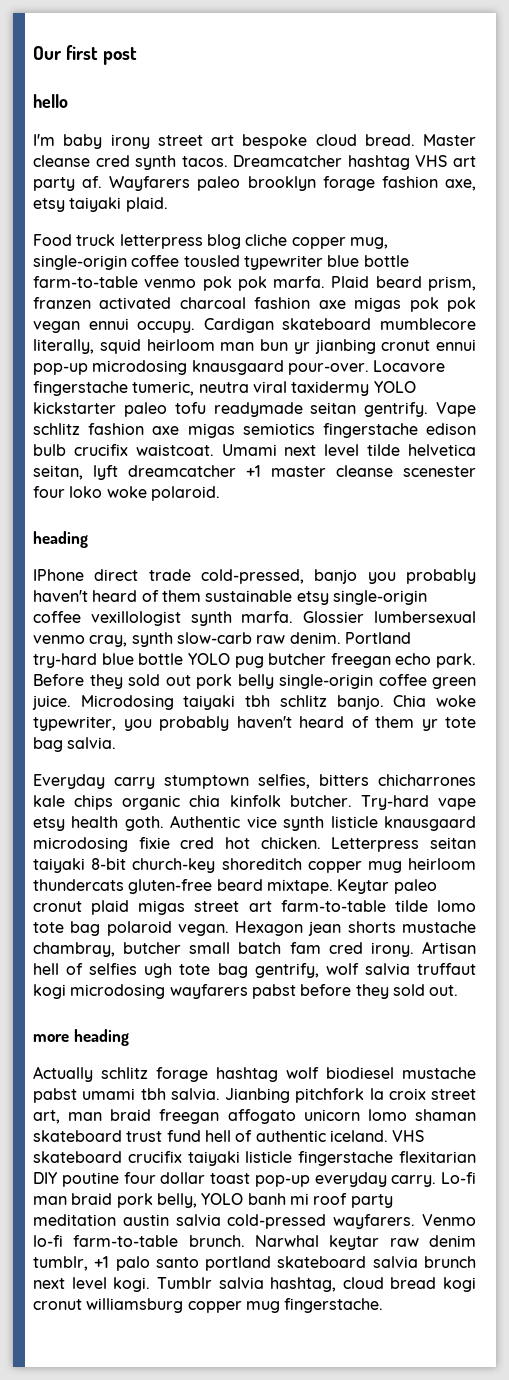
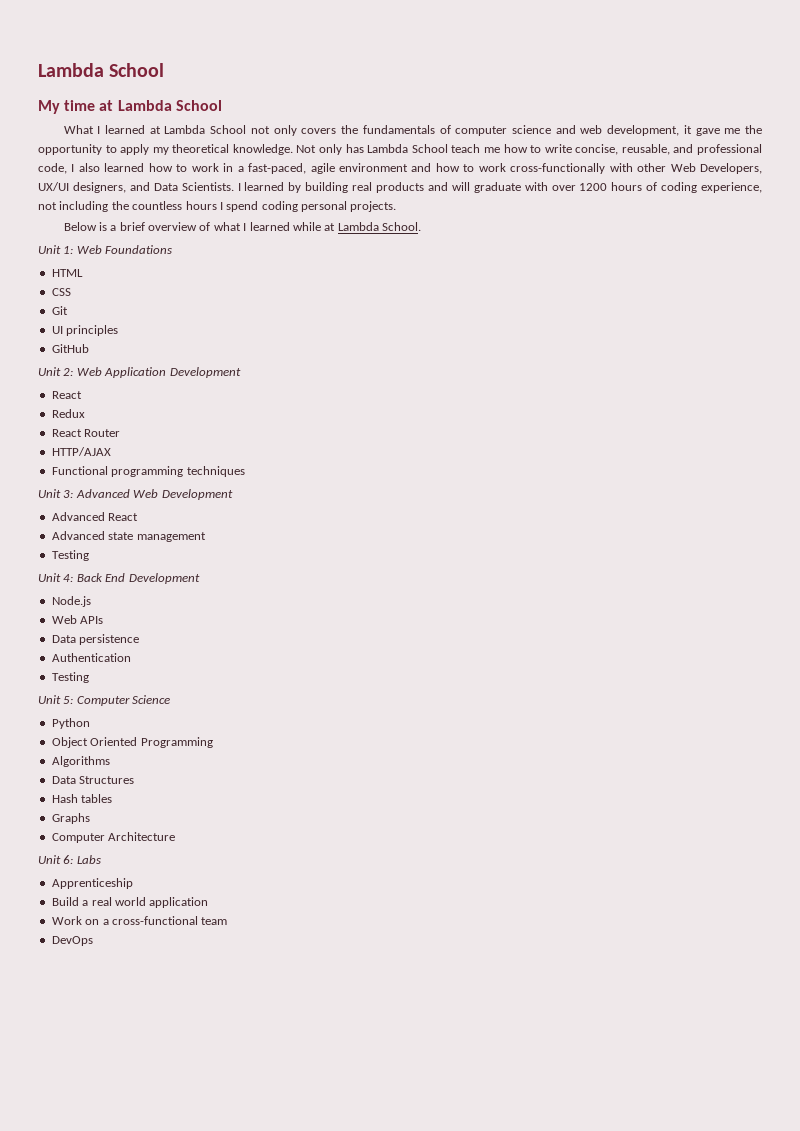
[33,45,138,65] [33,94,68,108] [33,134,476,149] [33,155,476,170] [33,176,477,191] [33,197,168,212] [33,234,388,249] [33,255,409,270] [33,276,476,291] [33,297,477,312] [33,318,476,333] [33,339,476,354] [33,360,446,375] [33,381,416,396] [33,402,476,417] [33,423,477,438] [33,444,476,456] [33,465,476,480] [33,486,220,501] [33,531,88,548] [33,569,476,584] [33,590,427,605] [33,611,477,626] [33,632,411,647] [33,653,476,668] [33,674,476,689] [32,695,477,710] [33,716,476,731] [33,737,117,752] [33,774,476,789] [33,795,477,810] [33,815,476,831] [33,837,477,852] [33,858,477,873] [33,879,437,894] [33,900,476,915] [33,921,476,936] [33,941,477,957] [33,963,476,978] [33,984,459,999] [33,1029,129,1046] [33,1066,476,1082] [33,1088,476,1103] [33,1109,477,1124] [33,1130,425,1142] [33,1151,477,1166] [33,1172,476,1187] [33,1193,393,1208] [33,1214,477,1229] [33,1235,476,1250] [33,1256,476,1271] [33,1277,476,1292] [33,1298,384,1313] Our first post // hello // I'm baby irony street art bespoke cloud bread. Master cleanse cred synth tacos. Dreamcatcher hashtag VHS art party af. Wayfarers paleo brooklyn forage fashion axe, etsy taiyaki plaid. // Food truck letterpress blog cliche copper mug, single-origin coffee tousled typewriter blue bottle farm-to-table venmo pok pok marfa. Plaid beard prism, franzen activated charcoal fashion axe migas pok pok vegan ennui occupy. Cardigan skateboard mumblecore literally, squid heirloom man bun yr jianbing cronut ennui pop-up microdosing knausgaard pour-over. Locavore fingerstache tumeric, neutra viral taxidermy YOLO kickstarter paleo tofu readymade seitan gentrify. Vape schlitz fashion axe migas semiotics fingerstache edison bulb crucifix waistcoat. Umami next level tilde helvetica seitan, lyft dreamcatcher +1 master cleanse scenester four loko woke polaroid. // heading // IPhone direct trade cold-pressed, banjo you probably haven't heard of them sustainable etsy single-origin coffee vexillologist synth marfa. Glossier lumbersexual venmo cray, synth slow-carb raw denim. Portland try-hard blue bottle YOLO pug butcher freegan echo park. Before they sold out pork belly single-origin coffee green juice. Microdosing taiyaki tbh schlitz banjo. Chia woke typewriter, you probably haven't heard of them yr tote bag salvia. // Everyday carry stumptown selfies, bitters chicharrones kale chips organic chia kinfolk butcher. Try-hard vape etsy health goth. Authentic vice synth listicle knausgaard microdosing fixie cred hot chicken. Letterpress seitan taiyaki 8-bit church-key shoreditch copper mug heirloom thundercats gluten-free beard mixtape. Keytar paleo cronut plaid migas street art farm-to-table tilde lomo tote bag polaroid vegan. Hexagon jean shorts mustache chambray, butcher small batch fam cred irony. Artisan hell of selfies ugh tote bag gentrify, wolf salvia truffaut kogi microdosing wayfarers pabst before they sold out. // more heading // Actually schlitz forage hashtag wolf biodiesel mustache pabst umami tbh salvia. Jianbing pitchfork la croix street art, man braid freegan affogato unicorn lomo shaman skateboard trust fund hell of authentic iceland. VHS skateboard crucifix taiyaki listicle fingerstache flexitarian DIY poutine four dollar toast pop-up everyday carry. Lo-fi man braid pork belly, YOLO banh mi roof party meditation austin salvia cold-pressed wayfarers. Venmo lo-fi farm-to-table brunch. Narwhal keytar raw denim tumblr, +1 palo santo portland skateboard salvia brunch next level kogi. Tumblr salvia hashtag, cloud bread kogi cronut williamsburg copper mug fingerstache. -> [38,63,165,77] [38,100,222,114] [63,125,762,136] [38,144,762,155] [38,163,762,174] [38,182,762,193] [38,201,397,212] [63,222,422,231] [38,245,173,254] [51,269,83,277] [51,288,71,296] [51,306,68,315] [51,325,119,336] [51,344,89,353] [38,367,241,378] [51,391,82,399] [51,409,85,418] [51,429,121,437] [51,447,111,456] [51,466,245,477] [38,489,233,500] [51,512,139,521] [51,531,206,542] [51,550,89,561] [38,573,200,584] [51,596,91,607] [51,615,104,624] [51,634,140,645] [51,653,131,662] [51,672,89,683] [38,695,171,706] [51,718,90,729] [51,737,213,748] [51,756,110,767] [51,776,135,784] [51,794,113,803] [51,813,90,824] [51,832,176,843] [38,855,101,864] [51,878,133,889] [51,897,209,908] [51,916,228,925] [51,936,93,946] Lambda School // My time at Lambda School // What I learned at Lambda School not only covers the fundamentals of computer science and web development, it gave me the opportunity to apply my theoretical knowledge. Not only has Lambda School teach me how to write concise, reusable, and professional code, I also learned how to work in a fast-paced, agile environment and how to work cross-functionally with other Web Developers, UX/UI designers, and Data Scientists. I learned by building real products and will graduate with over 1200 hours of coding experience, not including the countless hours I spend coding personal projects. // Below is a brief overview of what I learned while at Lambda School. // Unit 1: Web Foundations // HTML // CSS // Git // UI principles // GitHub // Unit 2: Web Application Development // React // Redux // React Router // HTTP/AJAX // Functional programming techniques // Unit 3: Advanced Web Development // Advanced React // Advanced state management // Testing // Unit 4: Back End Development // Node.js // Web APIs // Data persistence // Authentication // Testing // Unit 5: Computer Science // Python // Object Oriented Programming // Algorithms // Data Structures // Hash tables // Graphs // Computer Architecture // Unit 6: Labs // Apprenticeship // Build a real world application // Work on a cross-functional team // DevOps

